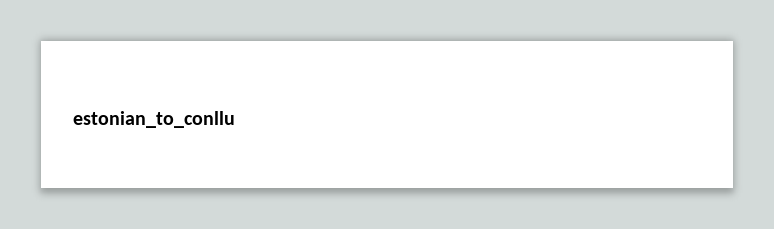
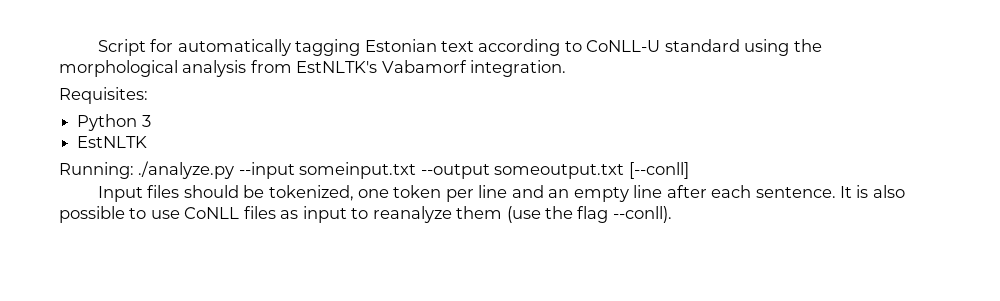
[73,111,235,128] estonian_to_conllu -> [97,39,822,56] [59,60,567,77] [59,87,148,104] [77,114,151,131] [77,136,148,148] [59,161,689,179] [97,185,905,202] [59,206,672,223] Script for automatically tagging Estonian text according to CoNLL-U standard using the morphological analysis from EstNLTK's Vabamorf integration. // Requisites: // Python 3 // EstNLTK // Running: ./analyze.py --input someinput.txt --output someoutput.txt [--conll] // Input files should be tokenized, one token per line and an empty line after each sentence. It is also possible to use CoNLL files as input to reanalyze them (use the flag --conll).

